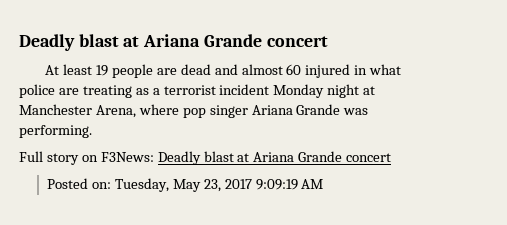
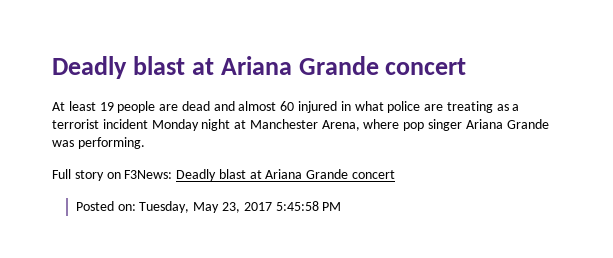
[255,179,324,190] 9:09:19 AM -> [275,201,342,211] 5:45:58 PM

